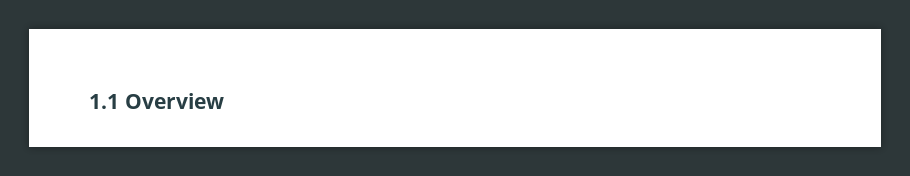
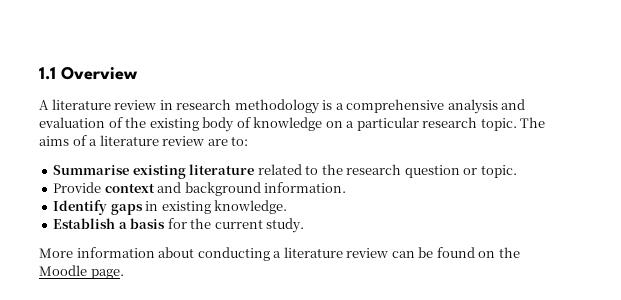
(224, 101) none -> [39,99,526,114] [39,117,546,132] [39,135,249,146] [53,164,517,179] [53,182,347,196] [53,200,288,215] [53,218,305,233] [39,247,520,261] [39,265,124,279] // A literature review in research methodology is a comprehensive analysis and evaluation of the existing body of knowledge on a particular research topic. The aims of a literature review are to: // Summarise existing literature related to the research question or topic. // Provide context and background information. // Identify gaps in existing knowledge. // Establish a basis for the current study. // More information about conducting a literature review can be found on the Moodle page.

